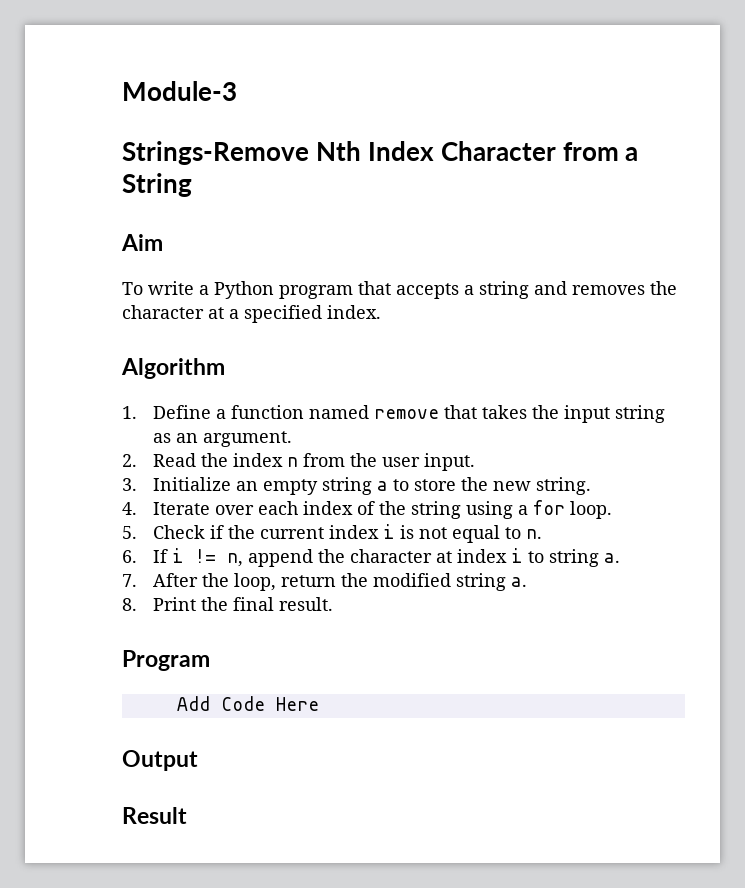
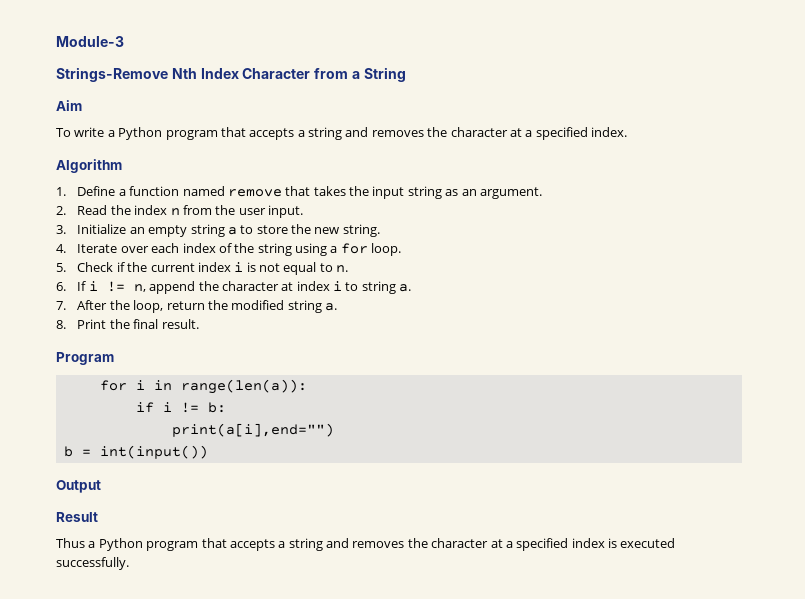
[176,696,319,711] [122,750,198,771] [122,807,187,824] Add Code Here // Output // Result -> [99,379,307,394] [135,402,226,413] [171,423,334,437] [63,445,208,459] [56,480,101,493] [56,512,98,522] [56,538,676,551] [56,557,129,570] for i in range(len(a)): // if i != b: // print(a[i],end="") // b = int(input()) // Output // Result // Thus a Python program that accepts a string and removes the character at a specified index is executed successfully.

